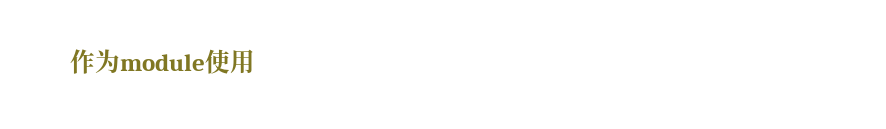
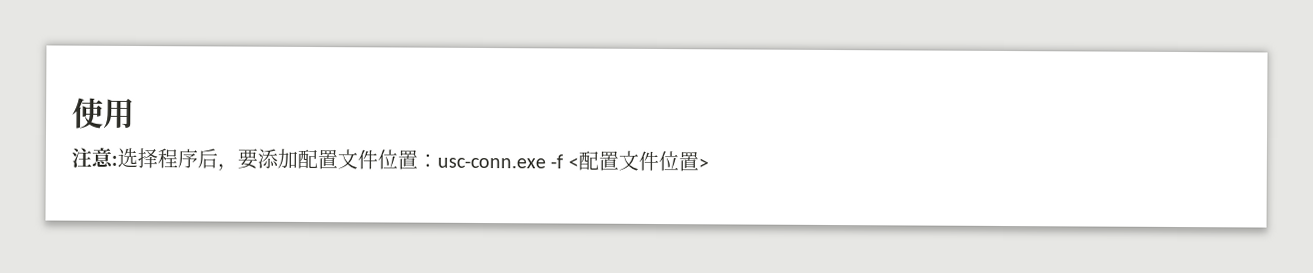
[70,49,205,74] 作为module -> (72, 113) none
(255, 61) none -> [71,147,709,172] // 注意:选择程序后，要添加配置文件位置：usc-conn.exe -f <配置文件位置>

